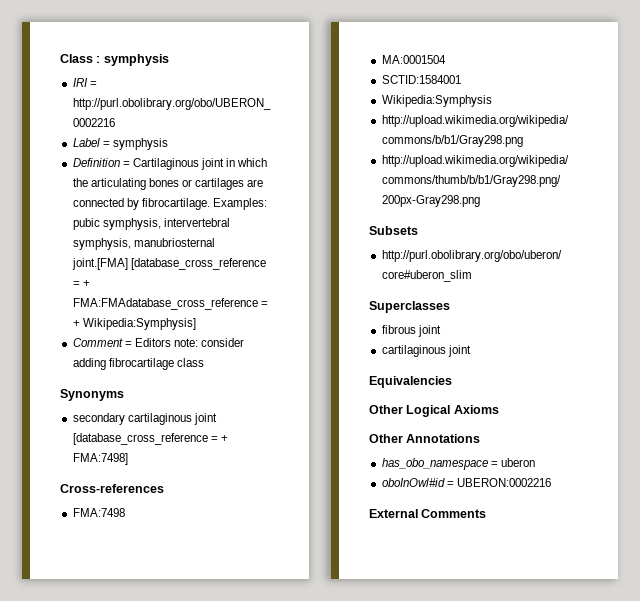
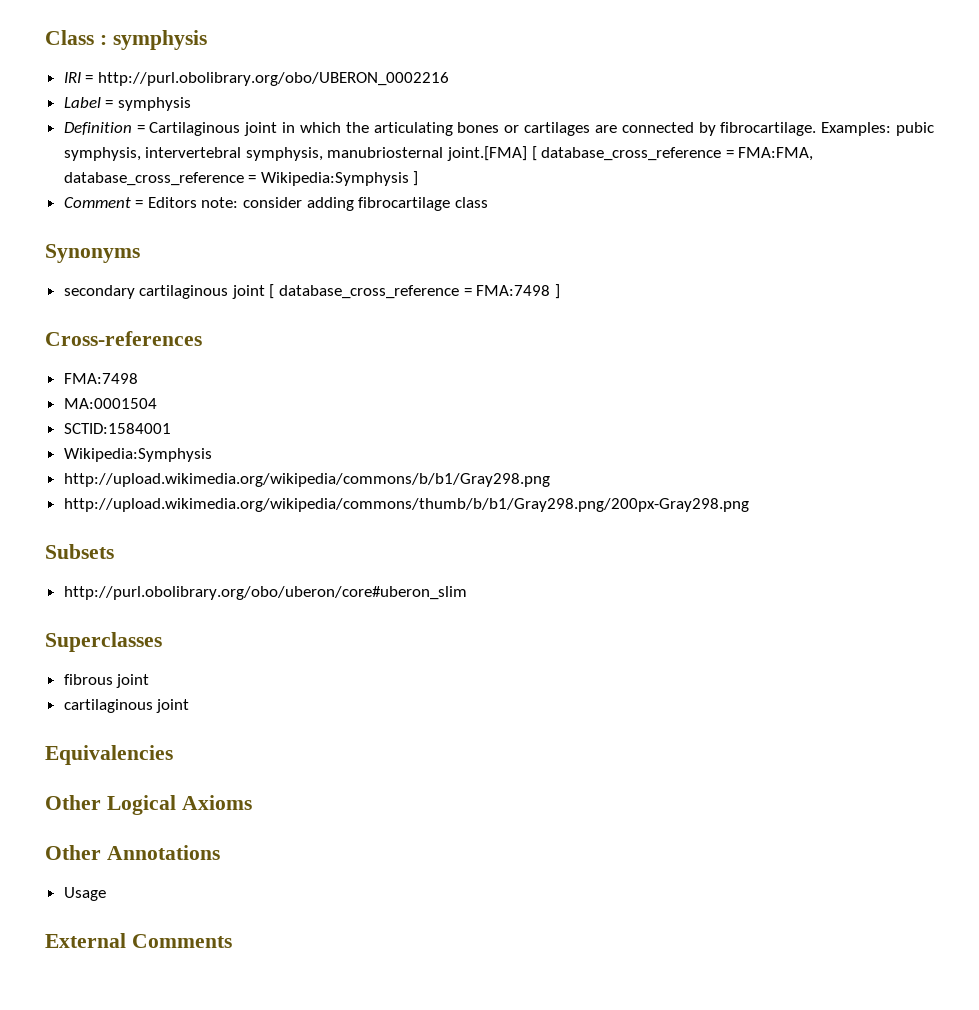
[130,258,266,270] [72,280,90,287] [72,298,268,310] [72,318,196,330] [database_cross_reference = + FMA:FMAdatabase_cross_reference = + Wikipedia:Symphysis] -> [531,146,814,161] [63,171,419,186] [ database_cross_reference = FMA:FMA, database_cross_reference = Wikipedia:Symphysis ]
[72,433,228,445] [72,453,128,465] [database_cross_reference = + FMA:7498] -> [269,284,560,299] [ database_cross_reference = FMA:7498 ]
[381,458,535,470] [381,478,551,487] has_obo_namespace = uberon // oboInOwl#id = UBERON:0002216 -> [63,887,106,901] Usage

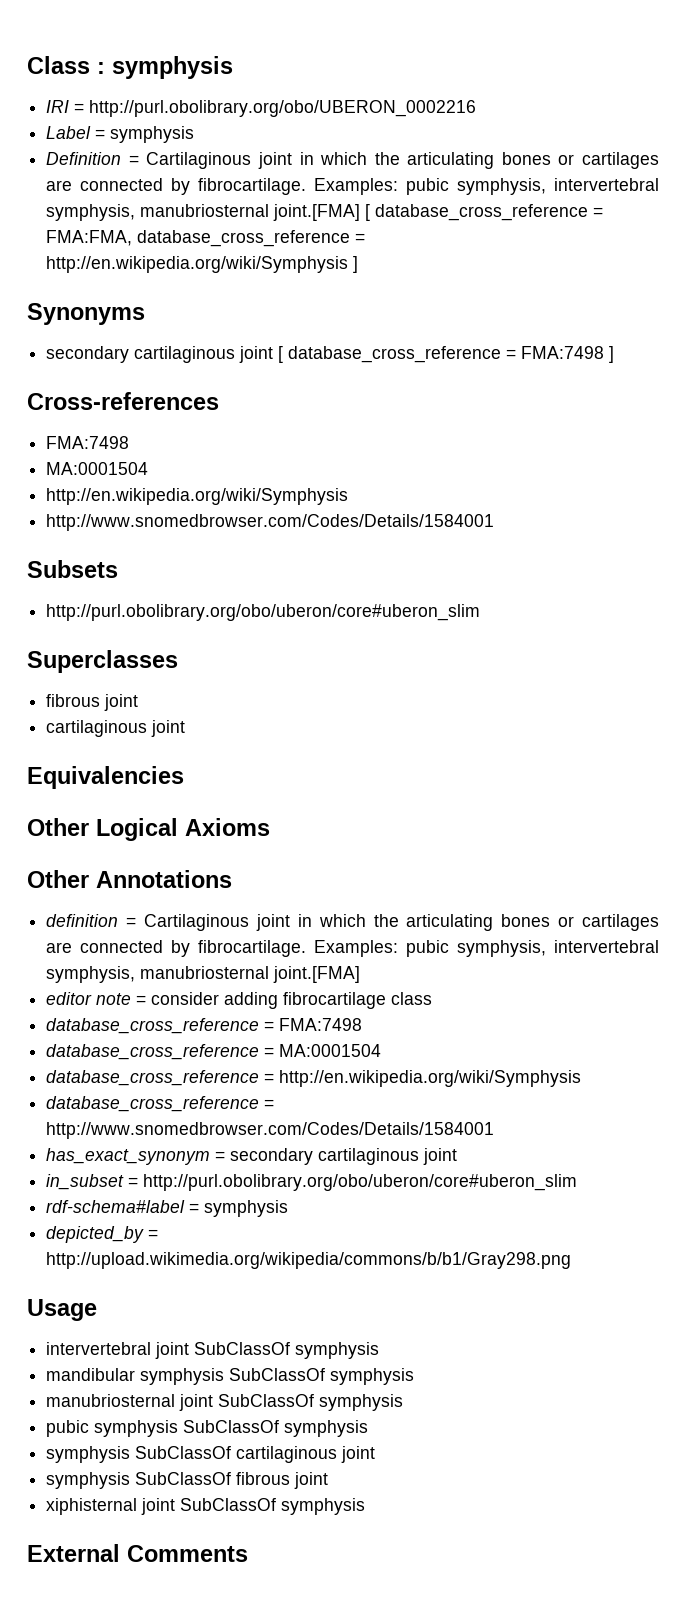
[260,171,419,186] [63,197,488,211] Wikipedia:Symphysis ] // Comment = Editors note: consider adding fibrocartilage class -> [46,256,359,273] http://en.wikipedia.org/wiki/Symphysis ]
[63,423,171,434] [63,448,212,462] [63,473,550,487] [63,498,749,512] SCTID:1584001 // Wikipedia:Symphysis // http://upload.wikimedia.org/wikipedia/commons/b/b1/Gray298.png // http://upload.wikimedia.org/wikipedia/commons/thumb/b/b1/Gray298.png/200px-Gray298.png -> [46,488,349,505] [46,514,495,531] http://en.wikipedia.org/wiki/Symphysis // http://www.snomedbrowser.com/Codes/Details/1584001
[63,887,106,901] Usage -> [46,914,659,931] [46,940,659,957] [46,966,361,983] [46,992,433,1009] [46,1018,363,1034] [46,1044,382,1060] [46,1070,582,1087] [46,1096,275,1112] [46,1122,495,1139] [46,1148,458,1165] [46,1174,578,1191] [46,1200,289,1217] [46,1226,159,1243] [46,1252,572,1269] [27,1299,97,1321] [46,1342,380,1359] [46,1368,415,1385] [46,1394,404,1411] [46,1420,369,1437] [46,1446,376,1463] [46,1472,329,1489] [46,1498,366,1515] definition = Cartilaginous joint in which the articulating bones or cartilages are connected by fibrocartilage. Examples: pubic symphysis, intervertebral symphysis, manubriosternal joint.[FMA] // editor note = consider adding fibrocartilage class // database_cross_reference = FMA:7498 // database_cross_reference = MA:0001504 // database_cross_reference = http://en.wikipedia.org/wiki/Symphysis // database_cross_reference = http://www.snomedbrowser.com/Codes/Details/1584001 // has_exact_synonym = secondary cartilaginous joint // in_subset = http://purl.obolibrary.org/obo/uberon/core#uberon_slim // rdf-schema#label = symphysis // depicted_by = http://upload.wikimedia.org/wikipedia/commons/b/b1/Gray298.png // Usage // intervertebral joint SubClassOf symphysis // mandibular symphysis SubClassOf symphysis // manubriosternal joint SubClassOf symphysis // pubic symphysis SubClassOf symphysis // symphysis SubClassOf cartilaginous joint // symphysis SubClassOf fibrous joint // xiphisternal joint SubClassOf symphysis

